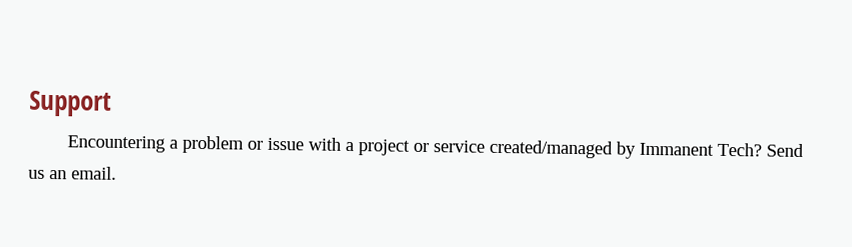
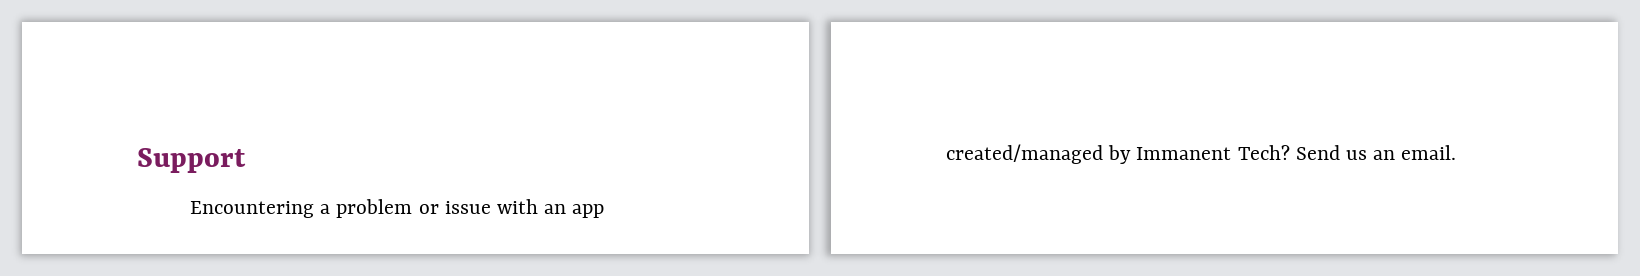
[344,139,485,156] a project or service -> [544,204,605,218] an app

